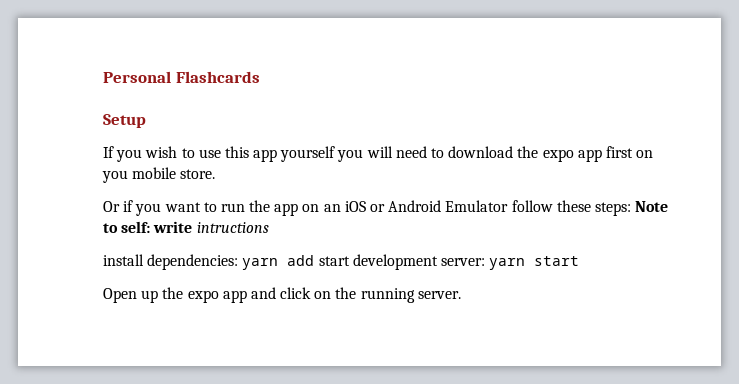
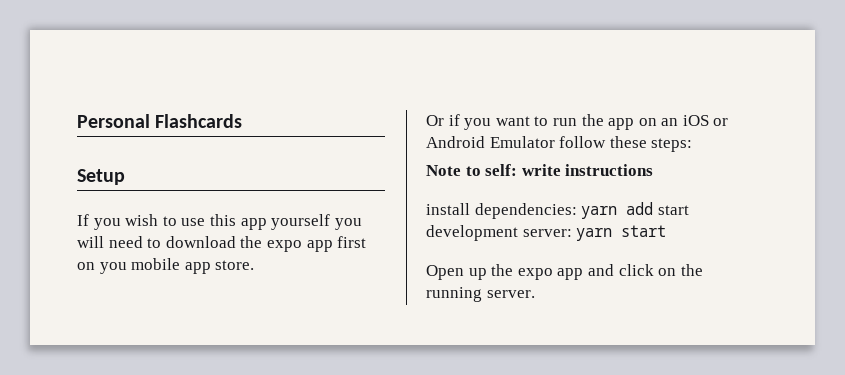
(177, 173) none -> [184,262,211,274] app
(631, 209) none -> (693, 145) //
[196,222,269,233] intructions -> [565,164,654,176] instructions

